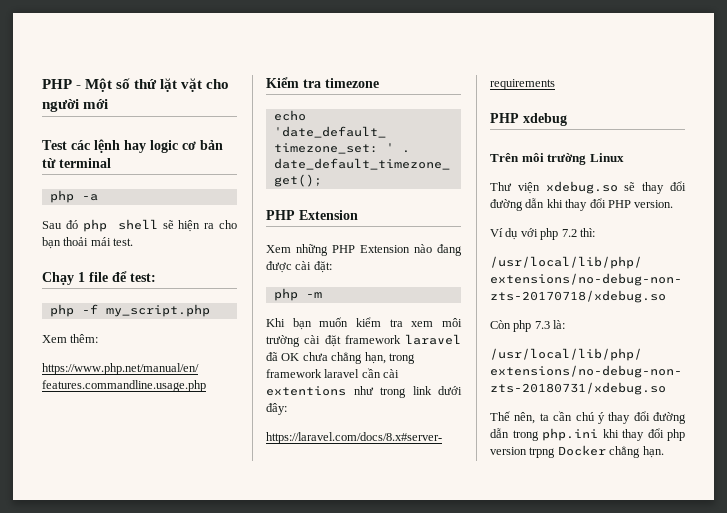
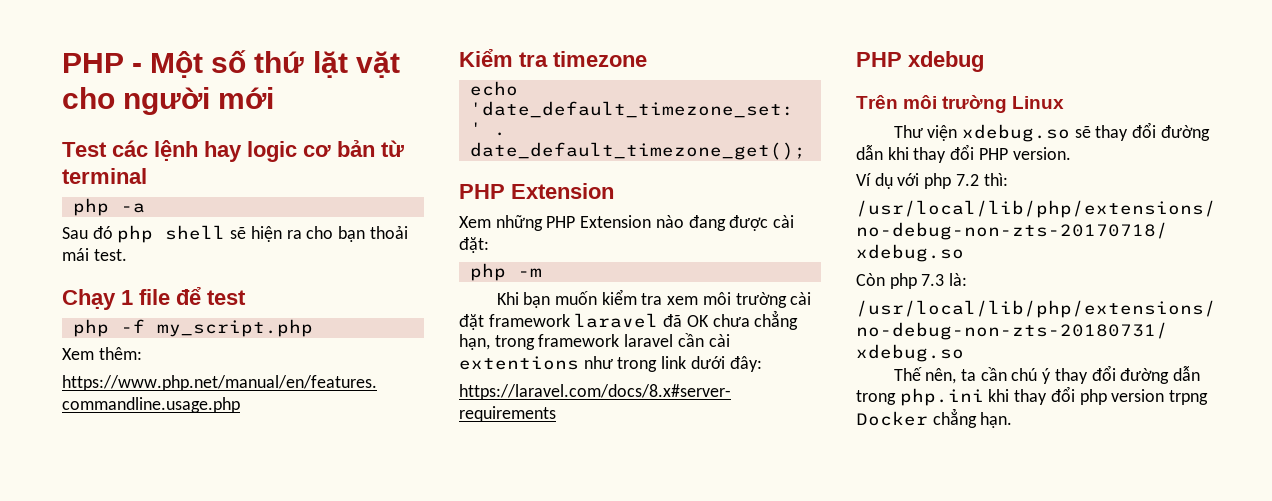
[130,273,156,282] test: -> [207,290,246,305] test

